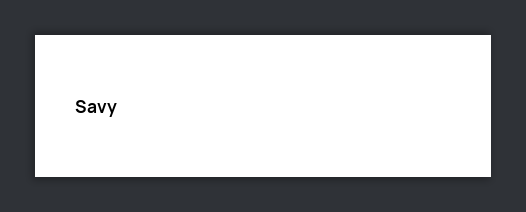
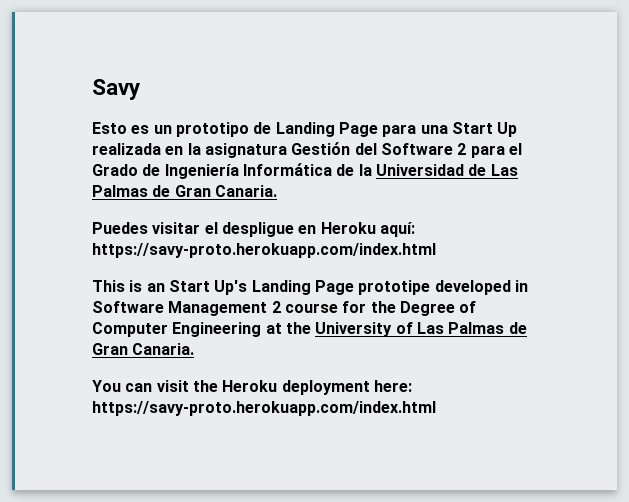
(117, 108) none -> [92,122,518,137] [92,142,522,158] [92,163,518,179] [92,185,277,197] [92,222,415,237] [92,243,436,258] [92,280,528,295] [92,301,477,316] [92,322,527,337] [92,343,195,355] [92,380,412,395] [92,401,436,416] // Esto es un prototipo de Landing Page para una Start Up realizada en la asignatura Gestión del Software 2 para el Grado de Ingeniería Informática de la Universidad de Las Palmas de Gran Canaria. // Puedes visitar el despligue en Heroku aquí: https://savy-proto.herokuapp.com/index.html // This is an Start Up's Landing Page prototipe developed in Software Management 2 course for the Degree of Computer Engineering at the University of Las Palmas de Gran Canaria. // You can visit the Heroku deployment here: https://savy-proto.herokuapp.com/index.html

